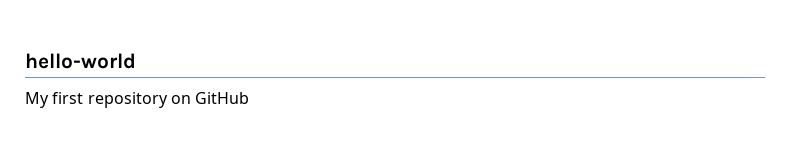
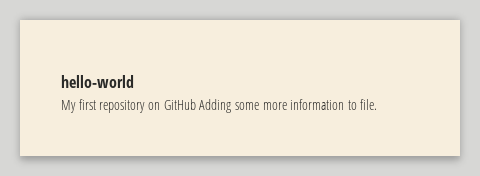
(250, 98) none -> [199,99,378,113] Adding some more information to file.

